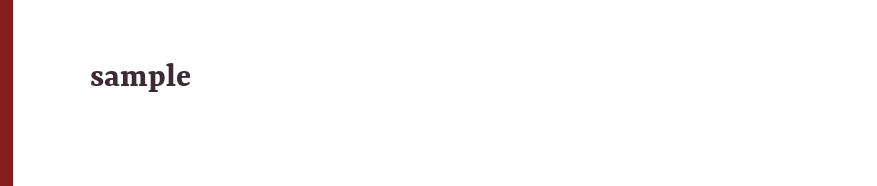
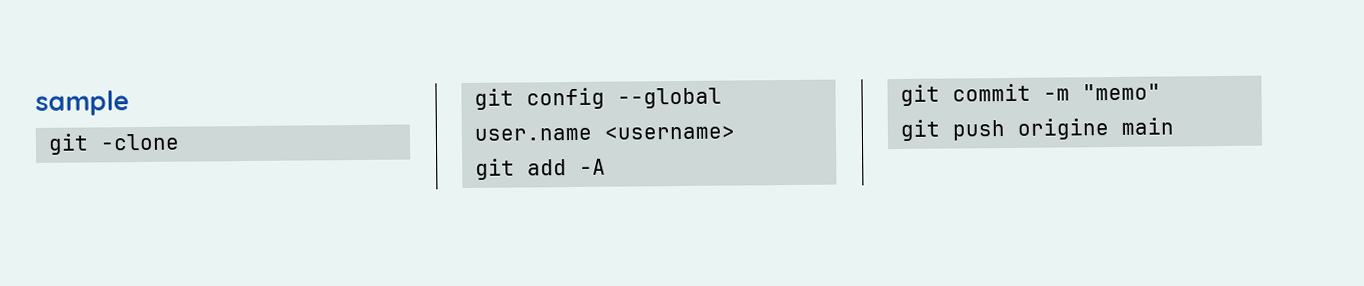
(191, 77) none -> [47,133,180,155] [473,87,722,110] [473,125,735,141] [474,158,606,180] [899,83,1161,106] [899,117,1174,141] // git -clone // git config --global user.name <username> // git add -A // git commit -m "memo" // git push origine main

